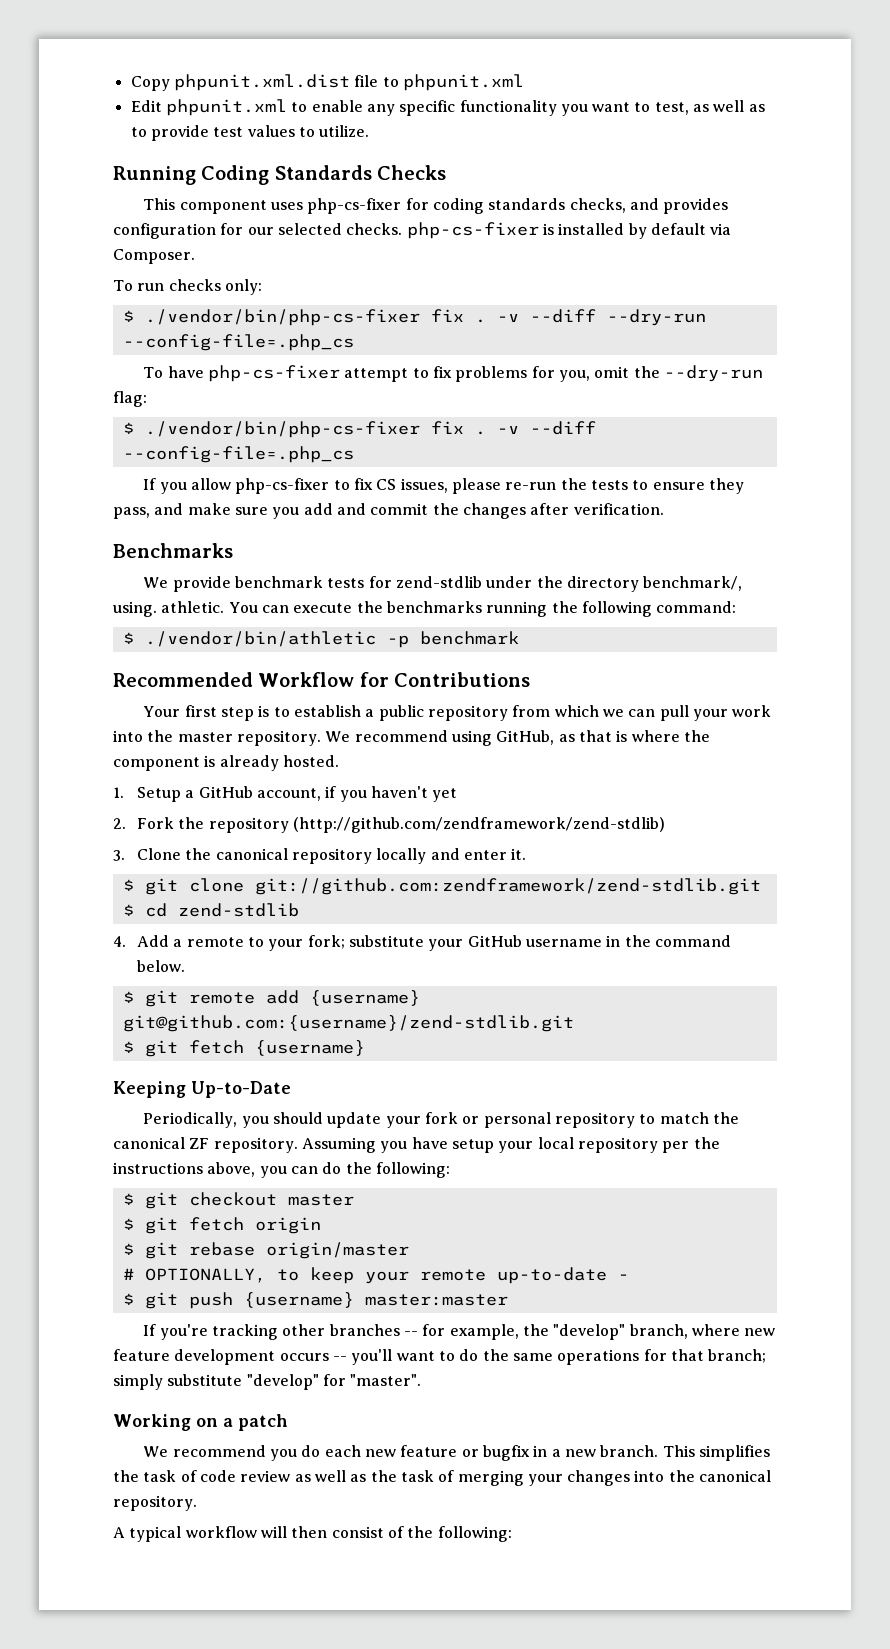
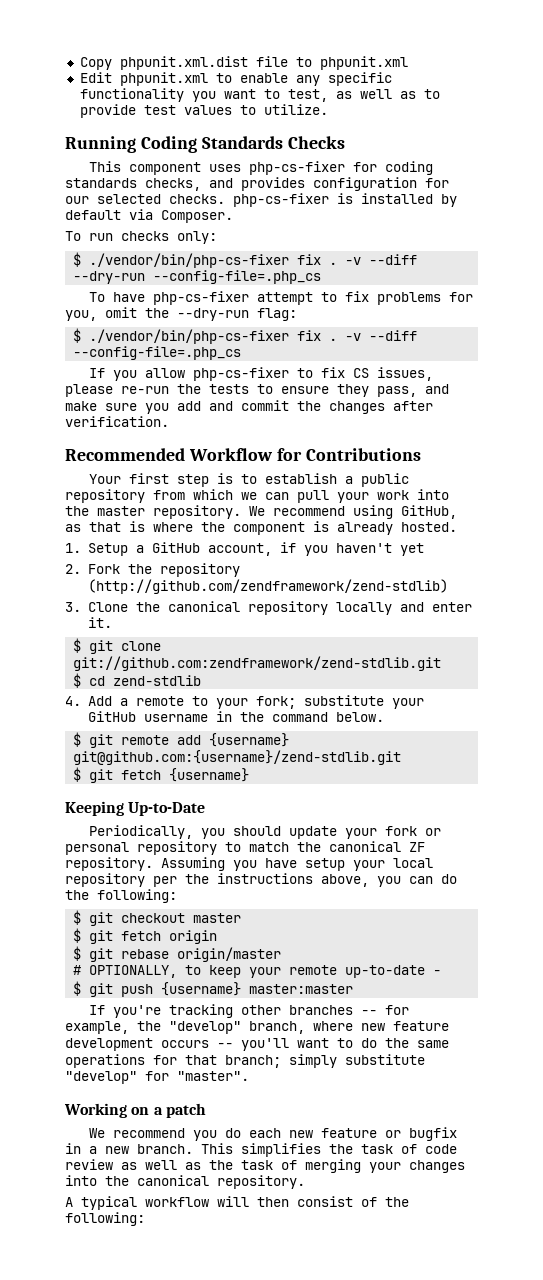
[113,543,233,558] [143,576,743,592] [113,601,737,617] [122,631,519,648] // Benchmarks // We provide benchmark tests for zend-stdlib under the directory benchmark/, using. athletic. You can execute the benchmarks running the following command: // $ ./vendor/bin/athletic -p benchmark -> (169, 421) none

